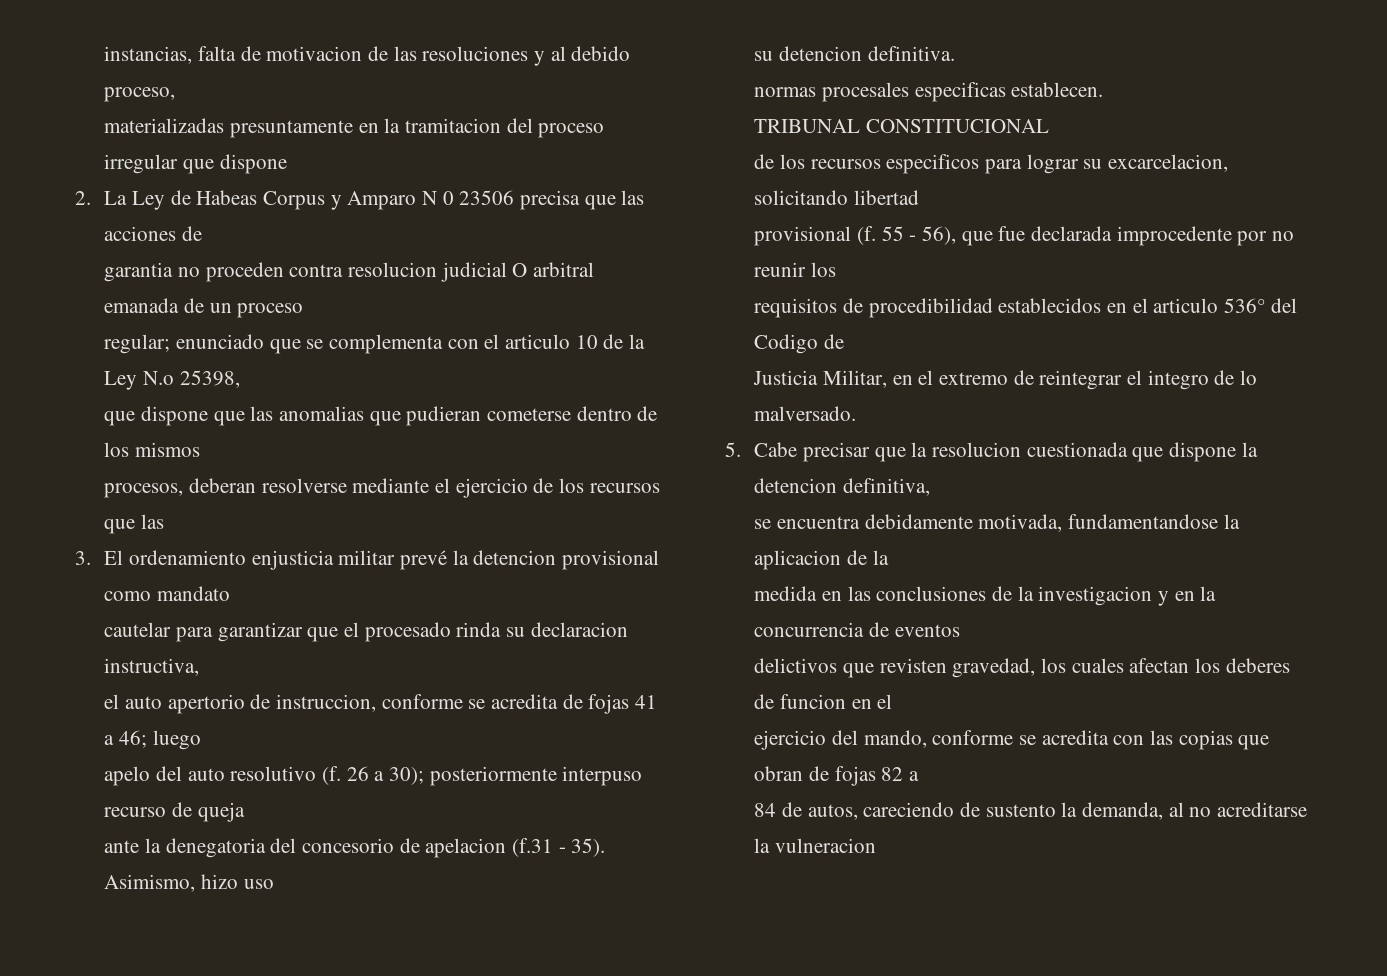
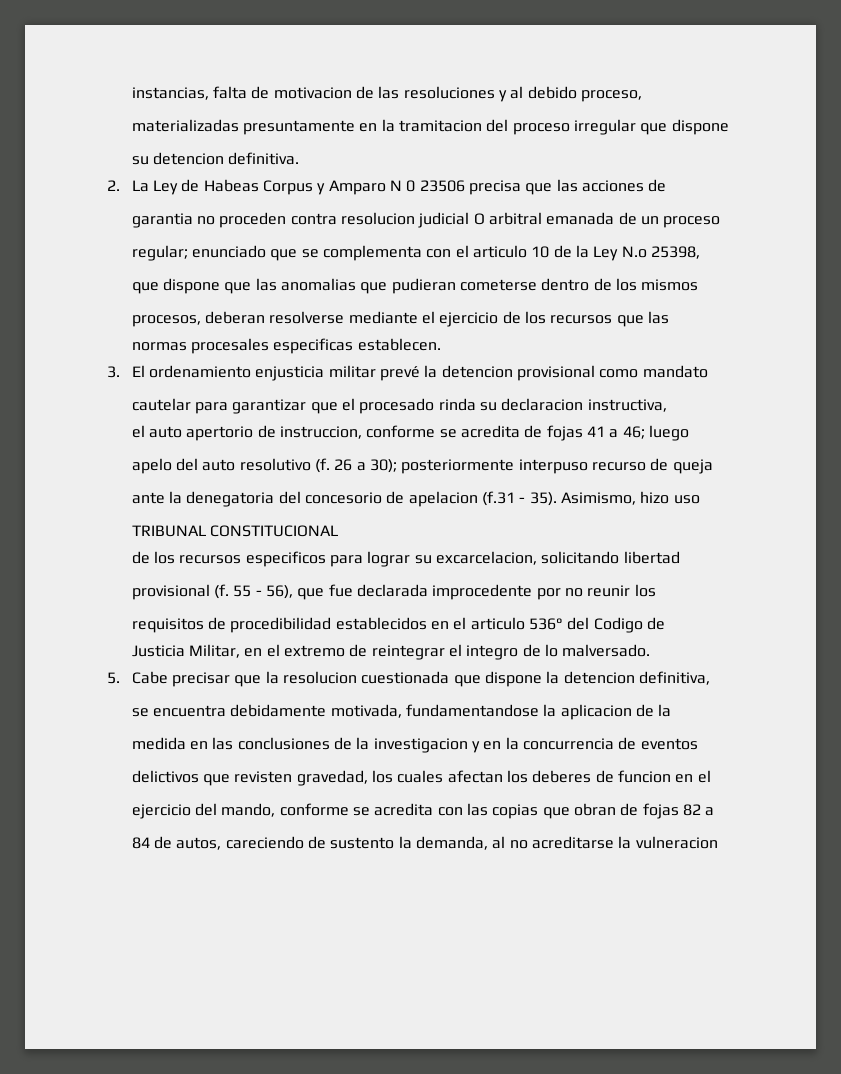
(287, 164) none -> [131,152,300,165] // su detencion definitiva.
(164, 521) none -> [131,338,441,354] // normas procesales especificas establecen.
[754,46,955,61] [754,82,1104,102] // su detencion definitiva. // normas procesales especificas establecen. -> (700, 499) none

